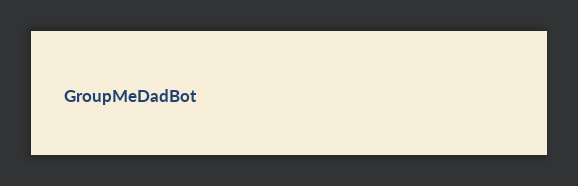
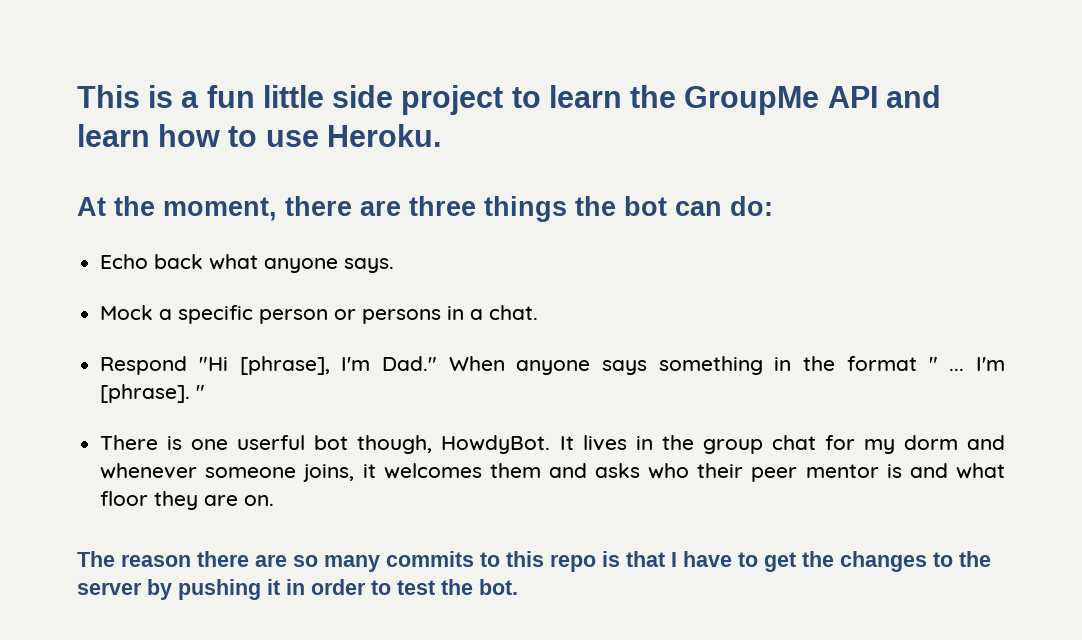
[64,89,197,105] GroupMeDadBot -> [77,85,941,115] [77,124,441,147] [77,196,773,222] [100,254,395,273] [100,305,539,324] [100,356,1005,375] [100,384,206,403] [100,435,1005,454] [100,463,1005,482] [100,491,275,510] [77,551,991,572] [77,579,518,600] This is a fun little side project to learn the GroupMe API and learn how to use Heroku. // At the moment, there are three things the bot can do: // Echo back what anyone says. // Mock a specific person or persons in a chat. // Respond "Hi [phrase], I'm Dad." When anyone says something in the format " ... I'm [phrase]. " // There is one userful bot though, HowdyBot. It lives in the group chat for my dorm and whenever someone joins, it welcomes them and asks who their peer mentor is and what floor they are on. // The reason there are so many commits to this repo is that I have to get the changes to the server by pushing it in order to test the bot.

